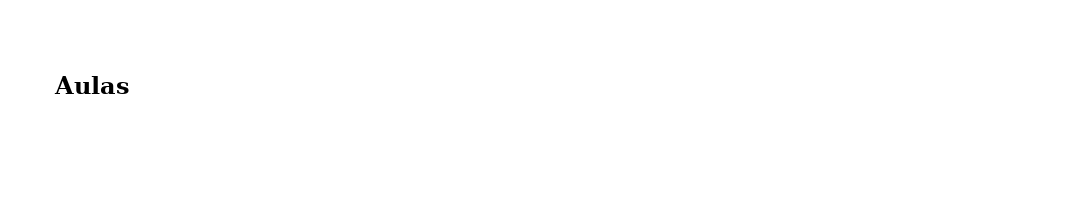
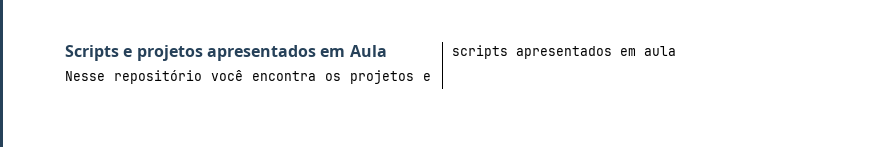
[54,76,130,94] Aulas -> [65,45,387,61] [65,70,431,84] [452,45,676,59] Scripts e projetos apresentados em Aula // Nesse repositório você encontra os projetos e scripts apresentados em aula

